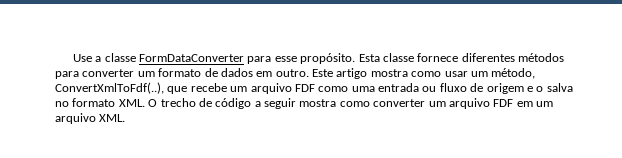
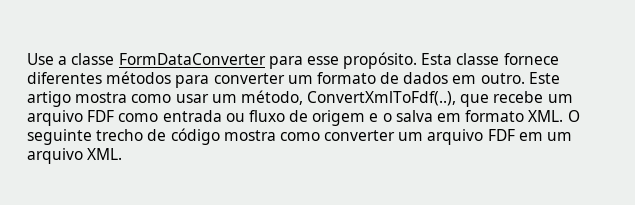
[351,86,375,92] uma -> (159, 117) none
[55,101,69,107] no -> [437,113,462,122] em
(158, 103) none -> [27,129,92,145] seguinte
[254,98,296,109] a seguir -> (220, 136) none

